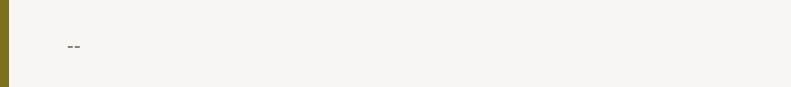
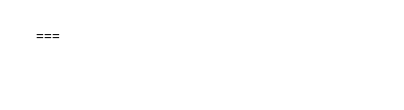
[67,46,81,50] == -> [36,34,60,40] ===

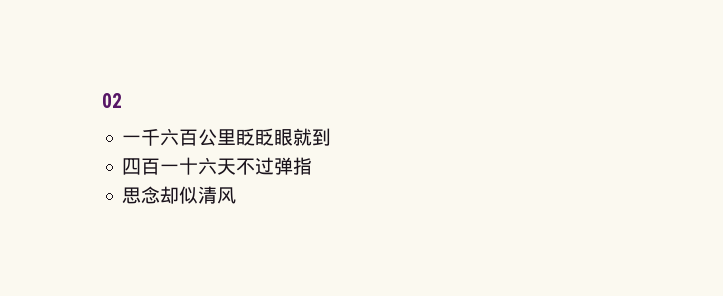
[36,34,60,40] === -> [102,93,122,108] [122,128,332,146] [122,157,313,175] [122,186,237,204] 02 // 一千六百公里眨眨眼就到 // 四百一十六天不过弹指 // 思念却似清风

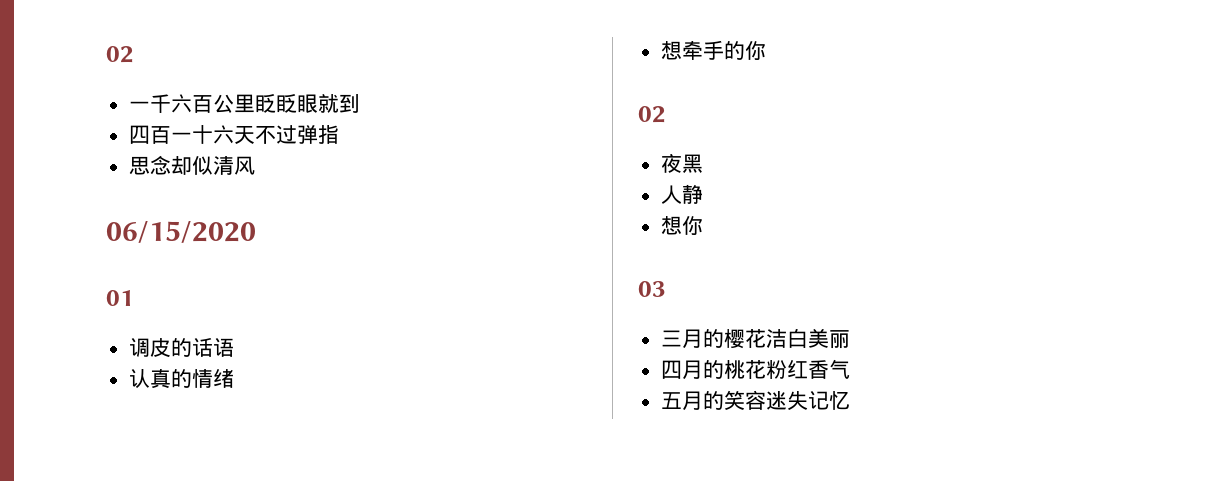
(237, 195) none -> [106,221,256,243] [106,290,134,306] [128,338,234,358] [128,369,234,389] [660,40,766,60] [638,106,666,123] [660,153,703,173] [660,184,703,204] [660,216,703,235] [638,281,666,297] [660,328,850,349] [660,359,850,379] [660,390,850,411] // 06/15/2020 // 01 // 调皮的话语 // 认真的情绪 // 想牵手的你 // 02 // 夜黑 // 人静 // 想你 // 03 // 三月的樱花洁白美丽 // 四月的桃花粉红香气 // 五月的笑容迷失记忆

